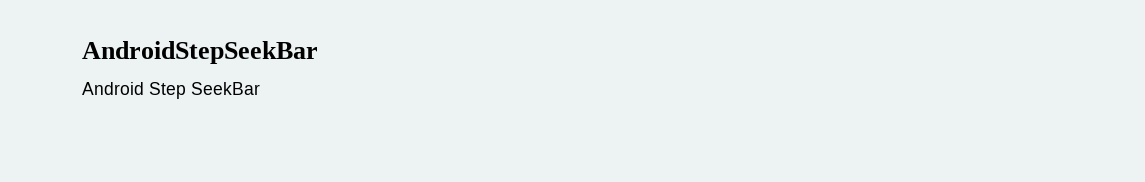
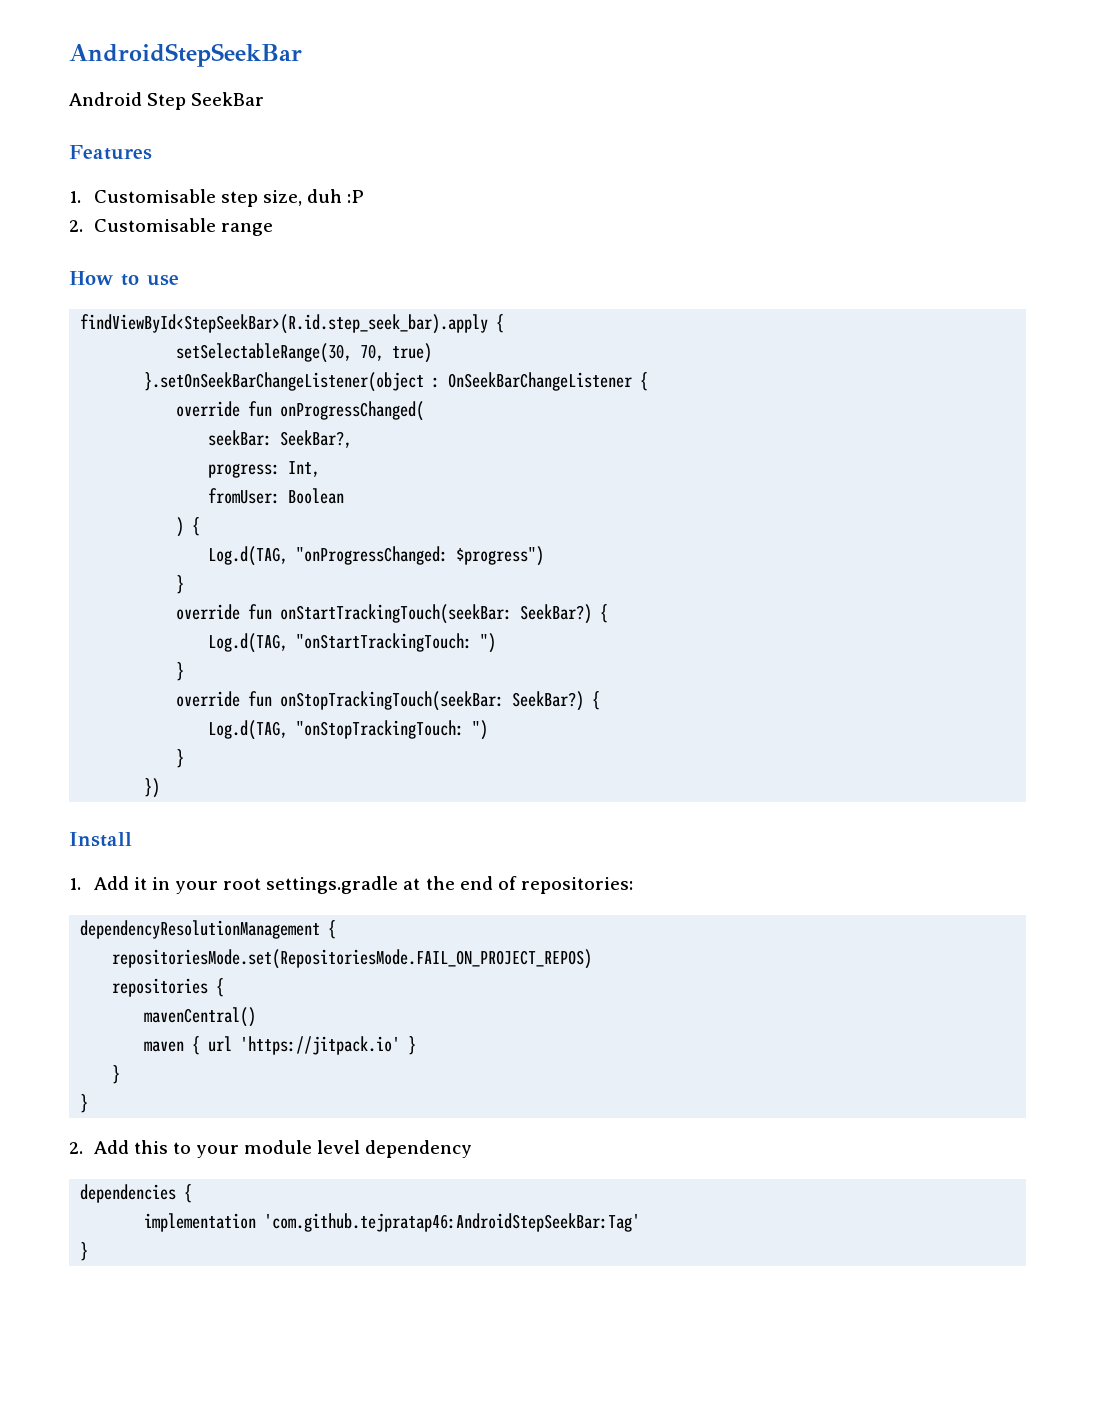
(260, 88) none -> [69,145,152,160] [69,189,365,207] [69,218,273,236] [69,271,179,286] [80,314,505,334] [176,343,433,363] [144,372,649,392] [176,401,425,421] [208,430,353,448] [208,461,321,478] [208,488,345,504] [176,517,201,537] [208,546,545,566] [176,575,185,594] [176,604,609,624] [208,633,497,653] [176,662,185,681] [176,691,601,711] [208,720,489,740] [176,749,185,768] [144,778,161,798] [69,832,132,847] [69,876,634,894] [80,920,337,939] [112,949,593,969] [112,978,225,997] [144,1007,257,1027] [144,1036,417,1055] [112,1065,121,1084] [80,1094,89,1113] [69,1140,473,1158] [80,1184,193,1203] [144,1213,641,1232] [80,1242,89,1261] // Features // 1. Customisable step size, duh :P // 2. Customisable range // How to use // findViewById<StepSeekBar>(R.id.step_seek_bar).apply { // setSelectableRange(30, 70, true) // }.setOnSeekBarChangeListener(object : OnSeekBarChangeListener { // override fun onProgressChanged( // seekBar: SeekBar?, // progress: Int, // fromUser: Boolean // ) { // Log.d(TAG, "onProgressChanged: $progress") // } // override fun onStartTrackingTouch(seekBar: SeekBar?) { // Log.d(TAG, "onStartTrackingTouch: ") // } // override fun onStopTrackingTouch(seekBar: SeekBar?) { // Log.d(TAG, "onStopTrackingTouch: ") // } // }) // Install // 1. Add it in your root settings.gradle at the end of repositories: // dependencyResolutionManagement { // repositoriesMode.set(RepositoriesMode.FAIL_ON_PROJECT_REPOS) // repositories { // mavenCentral() // maven { url 'https://jitpack.io' } // } // } // 2. Add this to your module level dependency // dependencies { // implementation 'com.github.tejpratap46:AndroidStepSeekBar:Tag' // }

